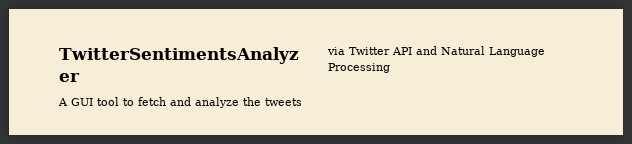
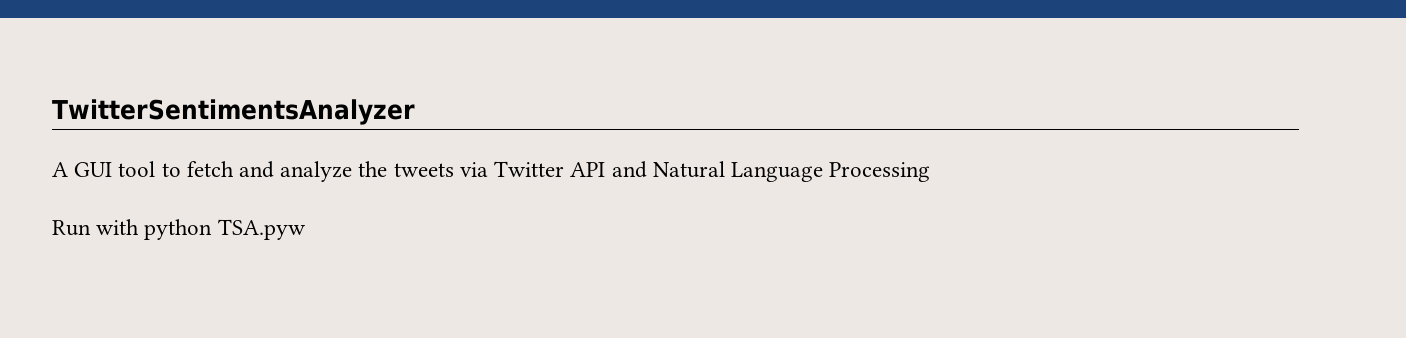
(390, 68) none -> [52,219,306,240] // Run with python TSA.pyw

